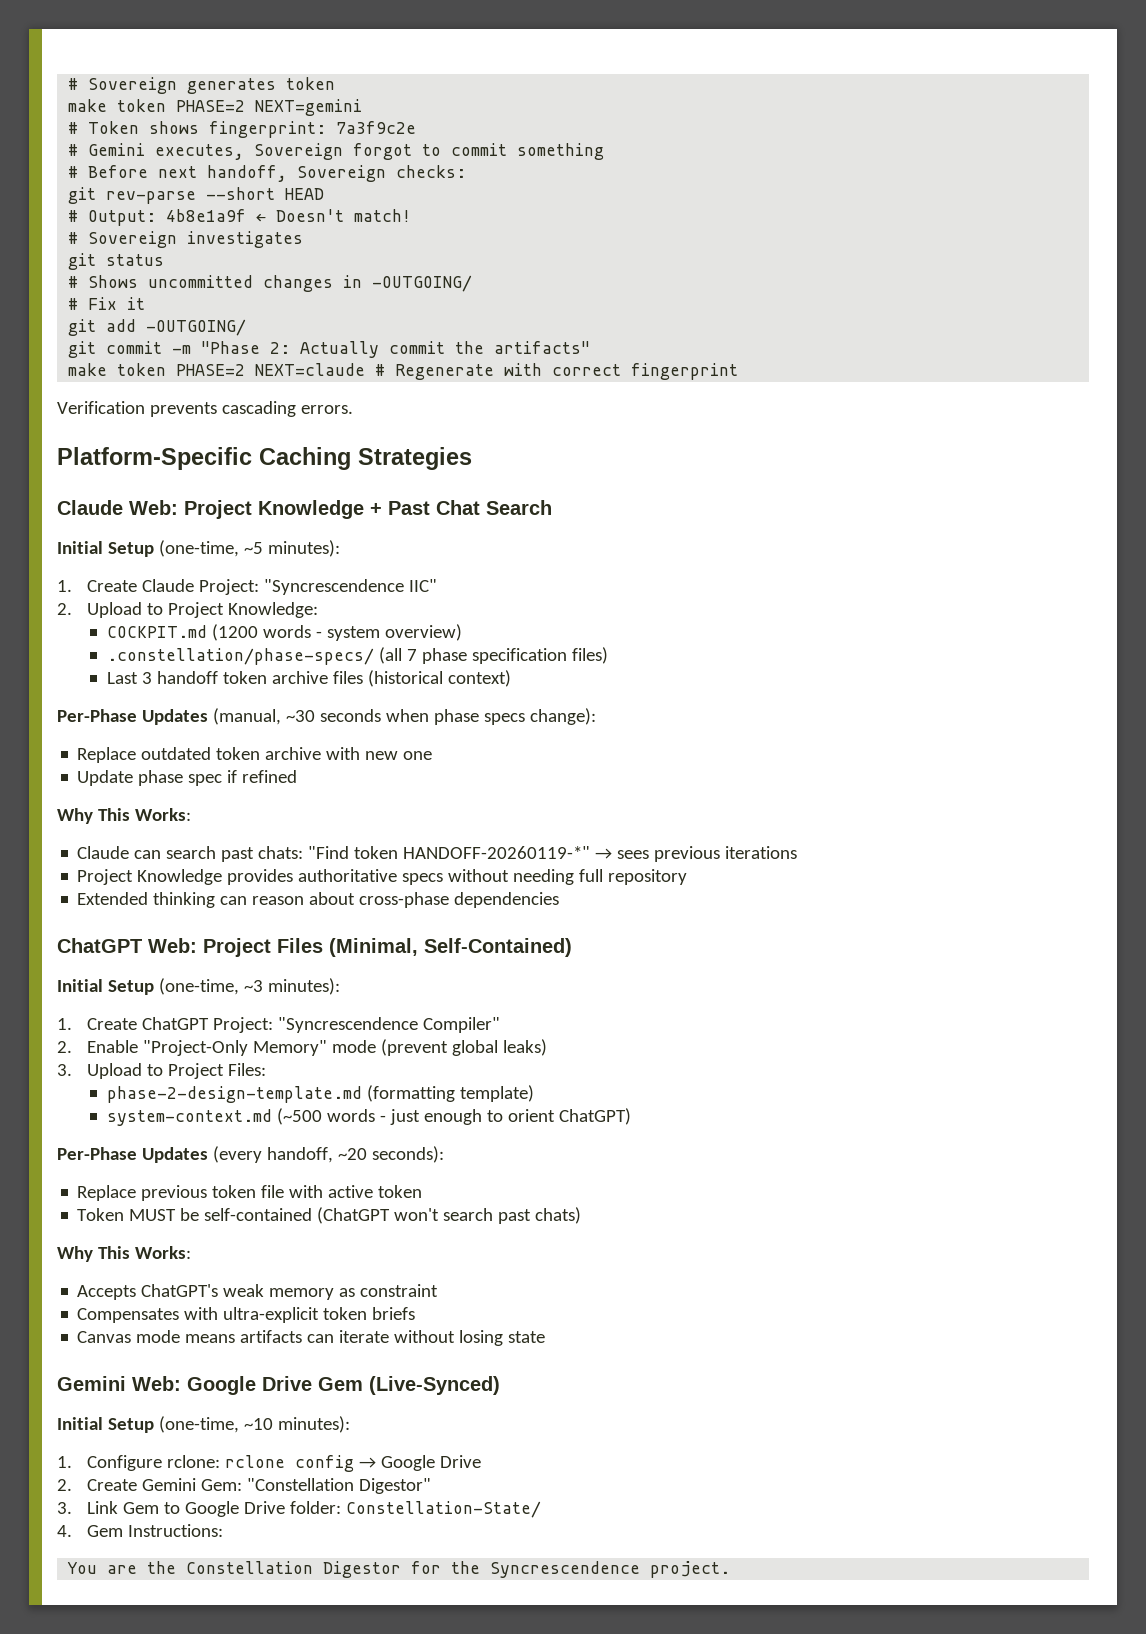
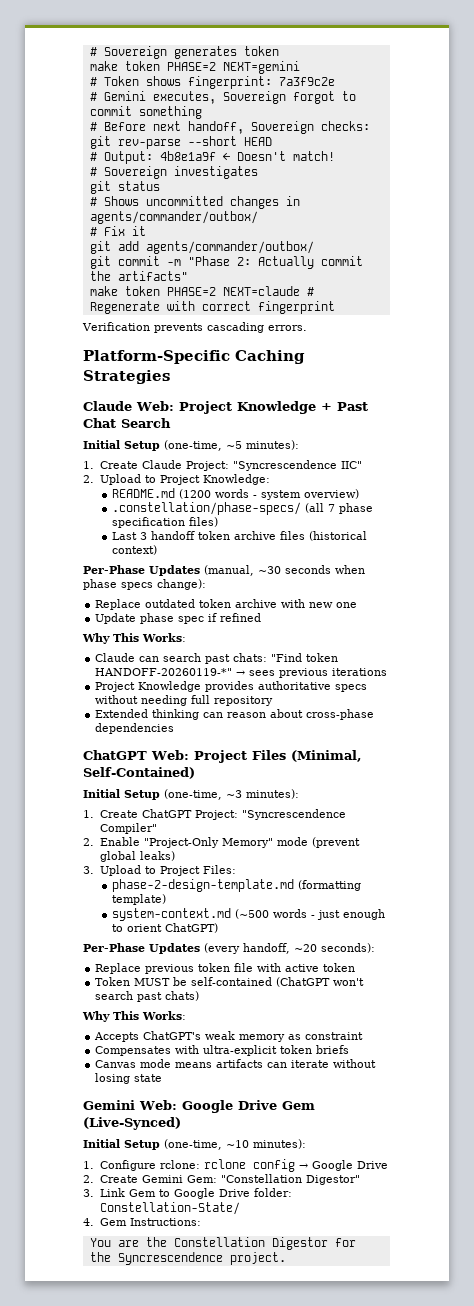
[372,275,473,292] -OUTGOING/ -> [89,211,258,224] agents/commander/outbox/
[146,319,247,336] -OUTGOING/ -> [145,241,314,254] agents/commander/outbox/
[107,625,208,638] COCKPIT.md -> [112,488,176,498] README.md

